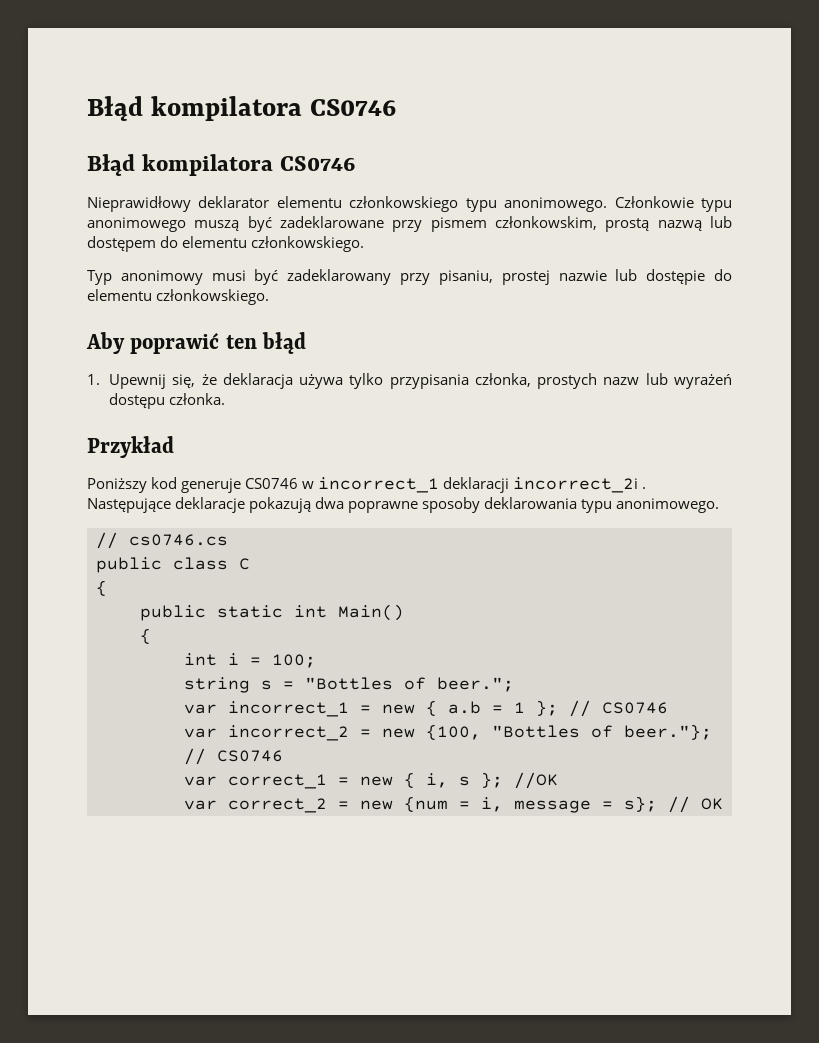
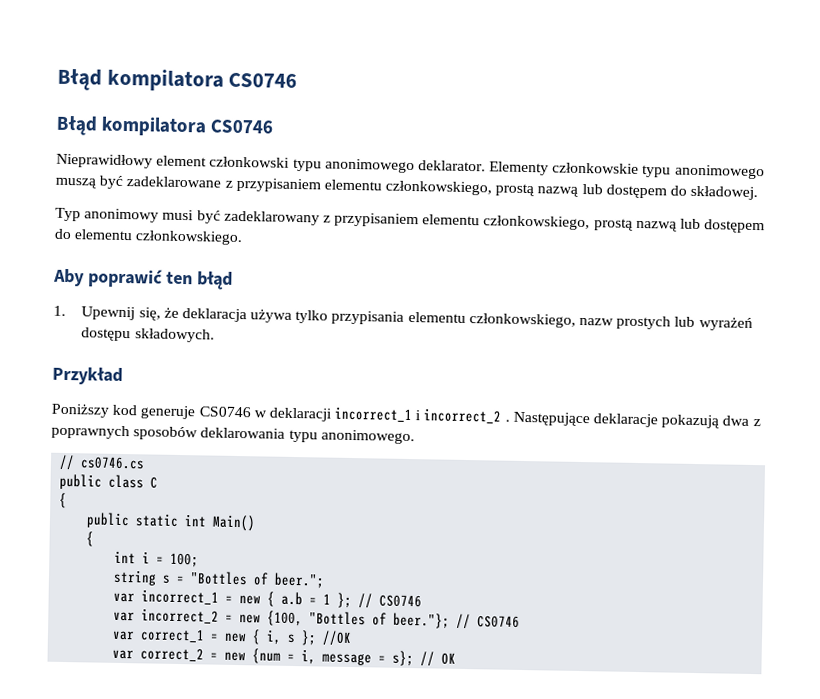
[198,196,694,212] deklarator elementu członkowskiego typu anonimowego. Członkowie -> [156,155,640,176] element członkowski typu anonimowego deklarator. Elementy członkowskie
[392,216,733,232] [87,236,365,252] przy pismem członkowskim, prostą nazwą lub dostępem do elementu członkowskiego. -> [224,177,759,201] z przypisaniem elementu członkowskiego, prostą nazwą lub dostępem do składowej.
[400,269,706,285] przy pisaniu, prostej nazwie lub dostępie -> [322,212,766,234] z przypisaniem elementu członkowskiego, prostą nazwą lub dostępem
[474,373,640,389] członka, prostych nazw -> [407,311,672,330] elementu członkowskiego, nazw prostych
[169,393,226,405] członka. -> [134,328,215,343] składowych.
[318,477,639,493] incorrect_1 deklaracji incorrect_2i -> [268,406,502,424] deklaracji incorrect_1 i incorrect_2
[348,497,481,513] poprawne sposoby -> [752,418,761,427] [51,424,199,441] z poprawnych sposobów

